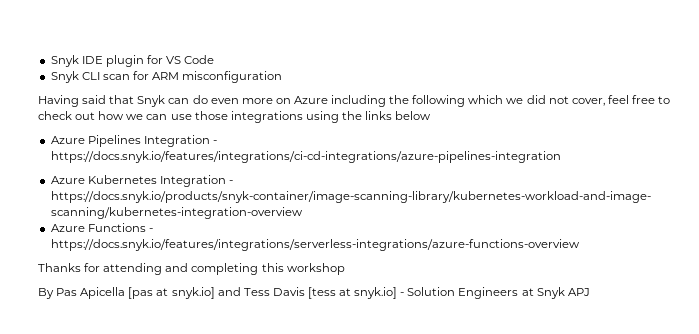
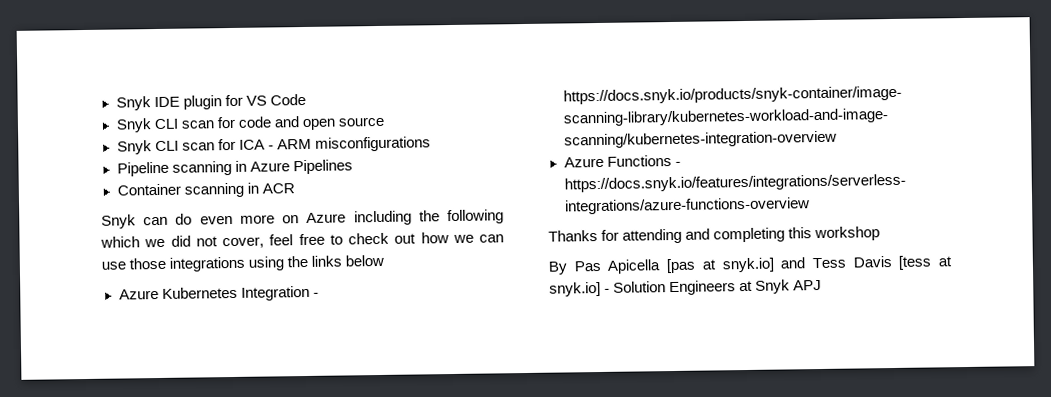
[152,71,283,83] [38,95,135,107] ARM misconfiguration // Having said that -> [237,116,384,131] [116,136,431,155] [116,159,353,177] [116,182,295,198] code and open source // Snyk CLI scan for ICA - ARM misconfigurations // Pipeline scanning in Azure Pipelines // Container scanning in ACR //
[50,135,217,147] [50,151,561,163] // Azure Pipelines Integration - https://docs.snyk.io/features/integrations/ci-cd-integrations/azure-pipelines-integration -> (385, 260) none

